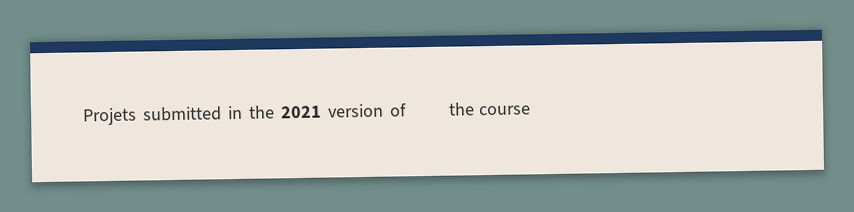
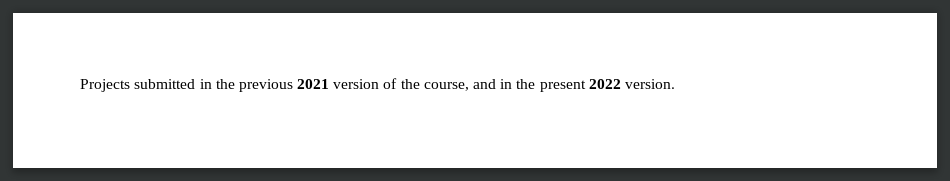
[82,107,137,126] Projets -> [80,79,131,92] Projects
(275, 112) none -> [238,79,293,92] previous
[478,105,531,116] course -> [423,79,675,92] course, and in the present 2022 version.

